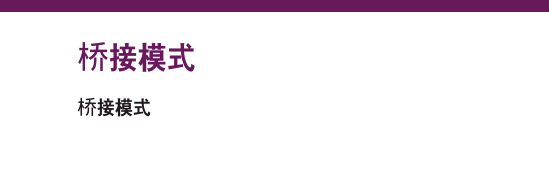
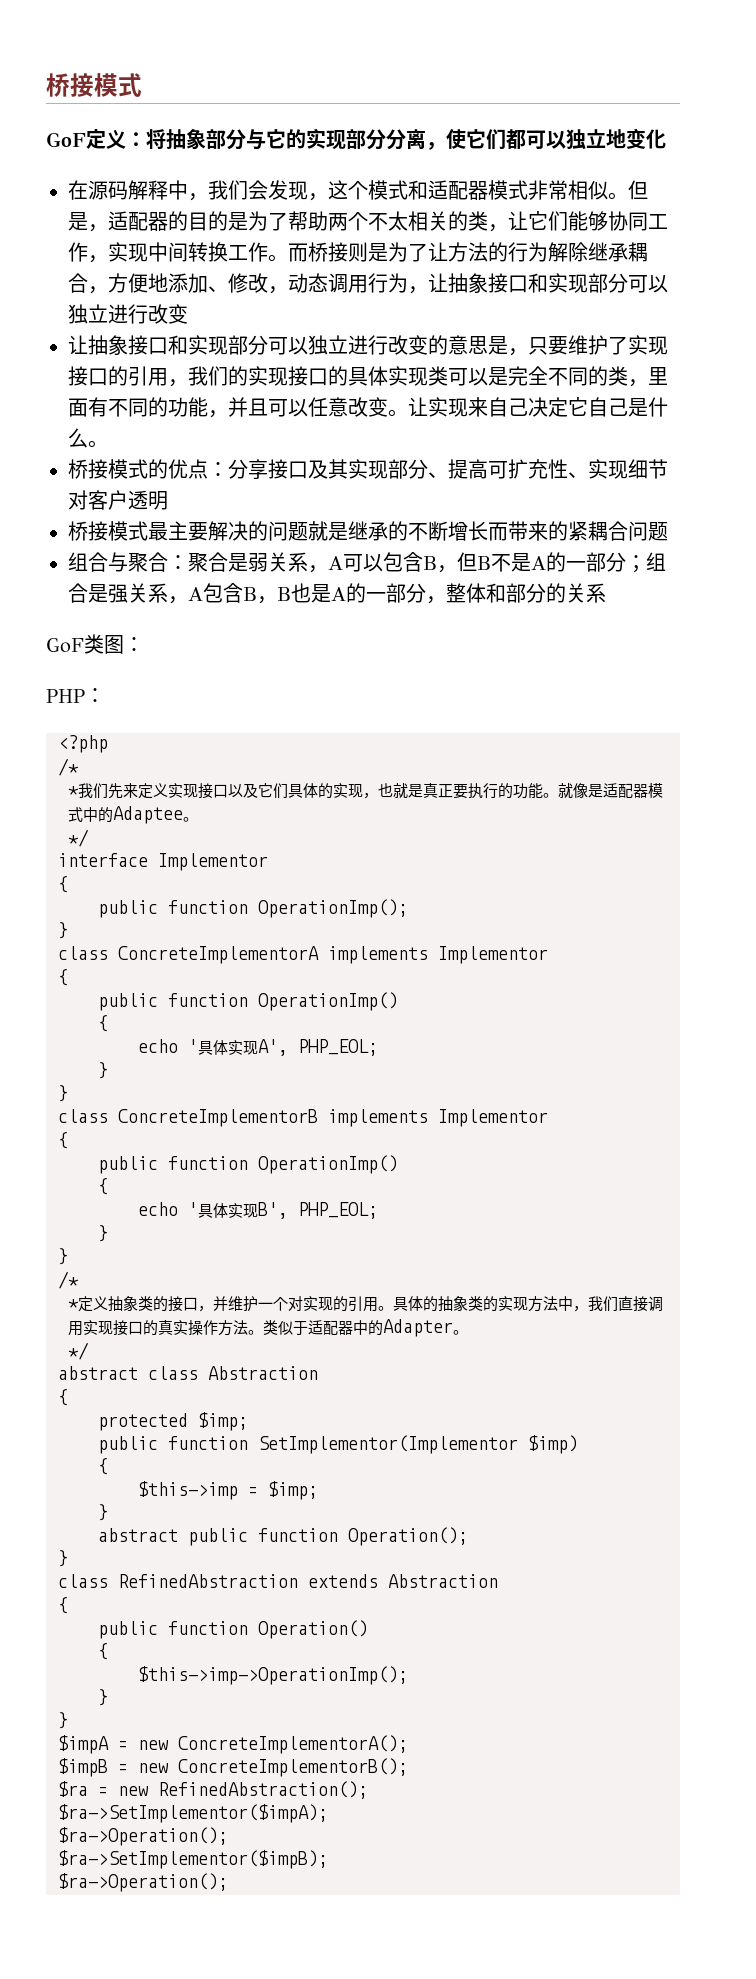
[77,97,151,117] 桥接模式 -> [46,128,666,150] [68,180,648,201] [68,211,668,232] [68,242,648,263] [68,273,668,294] [68,304,188,324] [68,335,668,356] [68,366,668,387] [68,397,668,418] [68,428,108,448] [68,459,668,480] [68,490,168,510] [68,521,668,541] [68,552,666,573] [68,583,606,604] [46,634,144,654] [46,688,105,703] [58,735,108,753] [58,758,79,776] [68,782,663,799] [68,806,198,824] [68,829,89,847] [58,853,268,871] [58,876,68,893] [98,899,408,918] [58,922,68,939] [58,946,548,964] [58,969,68,986] [98,992,398,1011] [98,1015,108,1032] [138,1039,378,1056] [98,1062,108,1079] [58,1085,68,1102] [58,1109,548,1127] [58,1132,68,1149] [98,1155,398,1174] [98,1178,108,1195] [138,1202,378,1219] [98,1225,108,1242] [58,1248,68,1265] [58,1271,79,1289] [68,1296,663,1312] [68,1319,468,1337] [68,1342,89,1360] [58,1366,318,1380] [58,1389,68,1406] [98,1412,248,1431] [98,1435,578,1454] [98,1458,108,1475] [138,1481,318,1500] [98,1504,108,1521] [98,1527,468,1546] [58,1550,68,1567] [58,1574,498,1588] [58,1597,68,1614] [98,1620,368,1639] [98,1643,108,1660] [138,1666,408,1685] [98,1689,108,1706] [58,1712,68,1729] [58,1735,408,1754] [58,1758,408,1777] [58,1781,368,1799] [58,1804,328,1823] [58,1827,228,1846] [58,1850,328,1869] [58,1873,228,1892] GoF定义：将抽象部分与它的实现部分分离，使它们都可以独立地变化 // 在源码解释中，我们会发现，这个模式和适配器模式非常相似。但是，适配器的目的是为了帮助两个不太相关的类，让它们能够协同工作，实现中间转换工作。而桥接则是为了让方法的行为解除继承耦合，方便地添加、修改，动态调用行为，让抽象接口和实现部分可以独立进行改变 // 让抽象接口和实现部分可以独立进行改变的意思是，只要维护了实现接口的引用，我们的实现接口的具体实现类可以是完全不同的类，里面有不同的功能，并且可以任意改变。让实现来自己决定它自己是什么。 // 桥接模式的优点：分享接口及其实现部分、提高可扩充性、实现细节对客户透明 // 桥接模式最主要解决的问题就是继承的不断增长而带来的紧耦合问题 // 组合与聚合：聚合是弱关系，A可以包含B，但B不是A的一部分；组合是强关系，A包含B，B也是A的一部分，整体和部分的关系 // GoF类图： // PHP： // <?php // /* // *我们先来定义实现接口以及它们具体的实现，也就是真正要执行的功能。就像是适配器模式中的Adaptee。 // */ // interface Implementor // { // public function OperationImp(); // } // class ConcreteImplementorA implements Implementor // { // public function OperationImp() // { // echo '具体实现A', PHP_EOL; // } // } // class ConcreteImplementorB implements Implementor // { // public function OperationImp() // { // echo '具体实现B', PHP_EOL; // } // } // /* // *定义抽象类的接口，并维护一个对实现的引用。具体的抽象类的实现方法中，我们直接调用实现接口的真实操作方法。类似于适配器中的Adapter。 // */ // abstract class Abstraction // { // protected $imp; // public function SetImplementor(Implementor $imp) // { // $this->imp = $imp; // } // abstract public function Operation(); // } // class RefinedAbstraction extends Abstraction // { // public function Operation() // { // $this->imp->OperationImp(); // } // } // $impA = new ConcreteImplementorA(); // $impB = new ConcreteImplementorB(); // $ra = new RefinedAbstraction(); // $ra->SetImplementor($impA); // $ra->Operation(); // $ra->SetImplementor($impB); // $ra->Operation();

